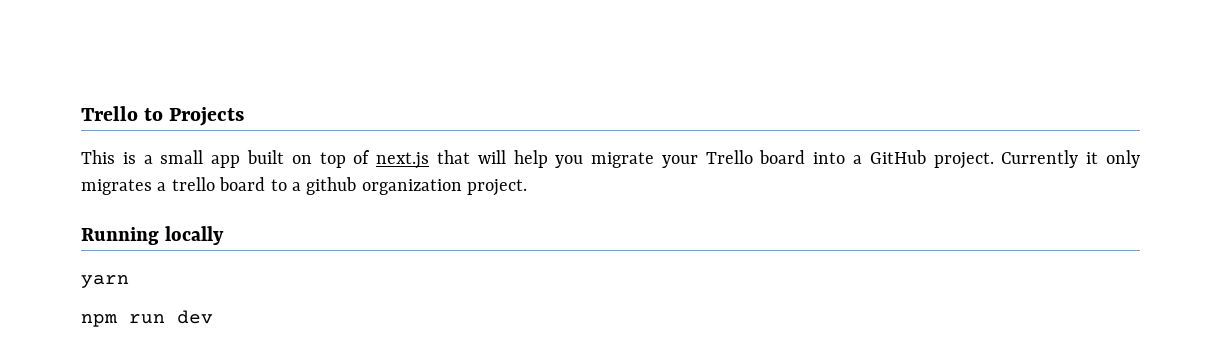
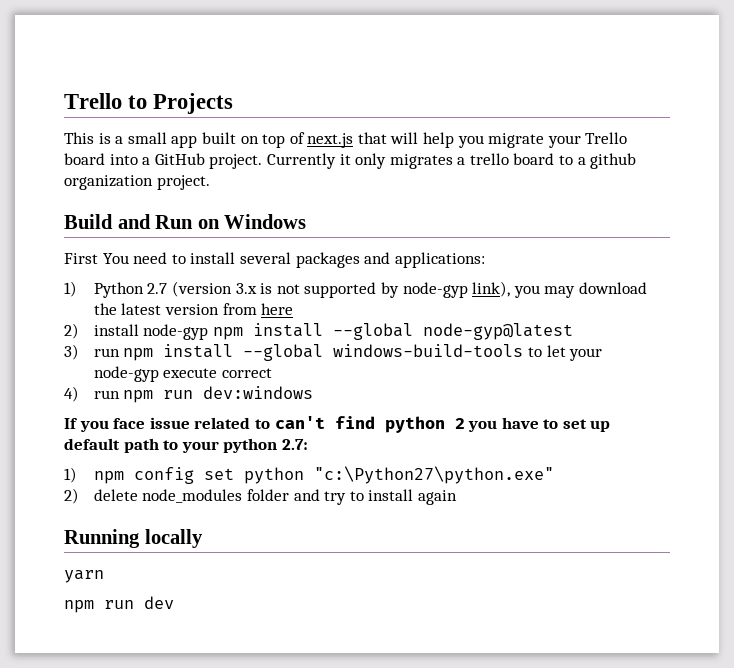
(528, 187) none -> [64,214,307,229] [64,252,485,268] [64,281,647,298] [93,303,294,315] [64,323,574,340] [64,344,603,361] [93,366,273,382] [64,386,314,403] [64,416,611,433] [64,438,308,453] [64,466,554,484] [64,488,457,505] // Build and Run on Windows // First You need to install several packages and applications: // 1) Python 2.7 (version 3.x is not supported by node-gyp link), you may download the latest version from here // 2) install node-gyp npm install --global node-gyp@latest // 3) run npm install --global windows-build-tools to let your node-gyp execute correct // 4) run npm run dev:windows // If you face issue related to can't find python 2 you have to set up default path to your python 2.7: // 1) npm config set python "c:\Python27\python.exe" // 2) delete node_modules folder and try to install again

